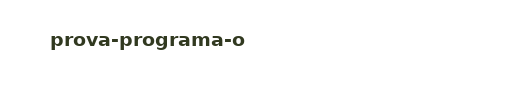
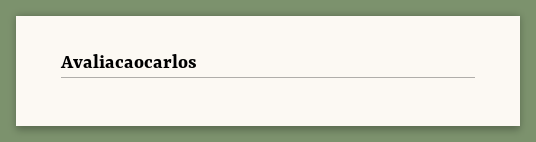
[50,36,245,50] prova-programa-o -> [60,54,197,68] Avaliacaocarlos

